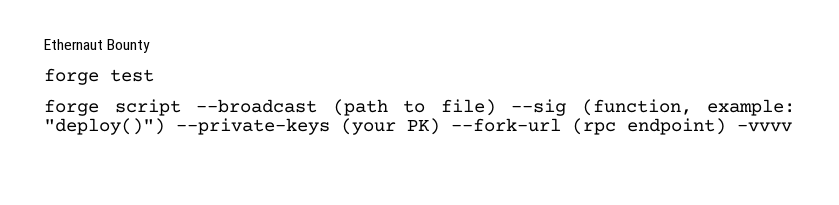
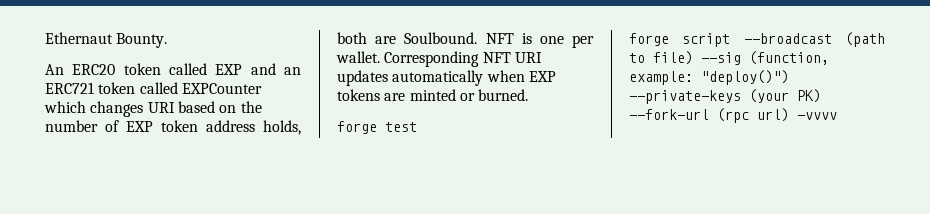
[107,39,151,53] Bounty -> [116,33,168,48] [45,63,301,75] [45,82,262,94] [44,101,262,117] [45,120,301,135] [337,32,594,48] [336,51,542,67] [337,70,556,86] [337,89,529,101] Bounty. // An ERC20 token called EXP and an ERC721 token called EXPCounter which changes URI based on the number of EXP token address holds, both are Soulbound. NFT is one per wallet. Corresponding NFT URI updates automatically when EXP tokens are minted or burned.
[627,118,726,135] endpoint) -> [757,108,789,122] url)

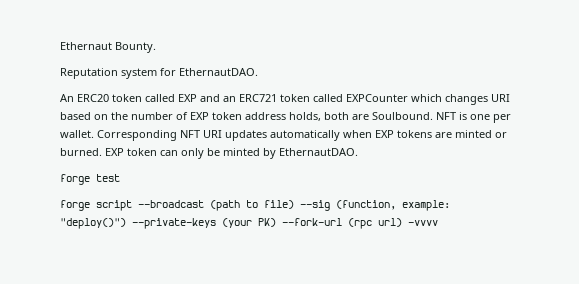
(168, 40) none -> [60,68,258,79] // Reputation system for EthernautDAO.
(529, 95) none -> [105,148,358,159] EXP token can only be minted by EthernautDAO.

